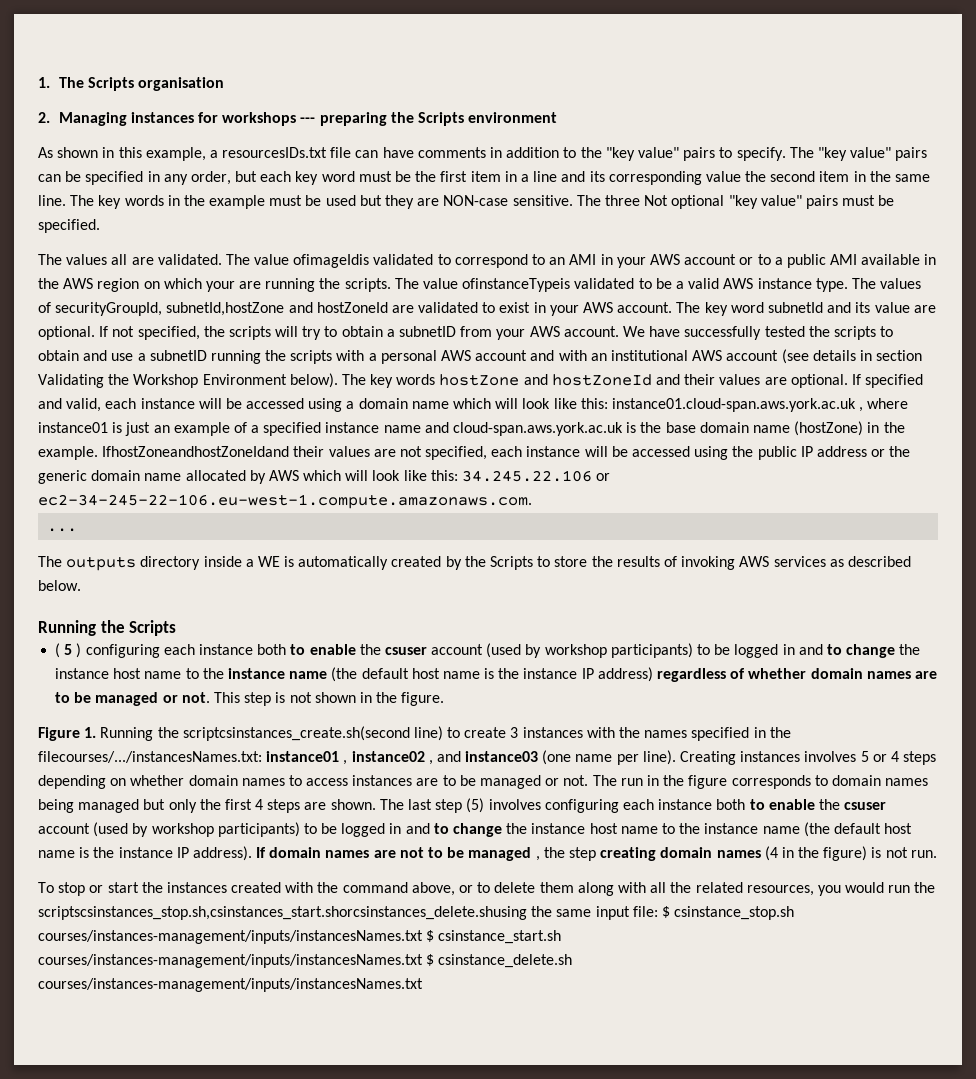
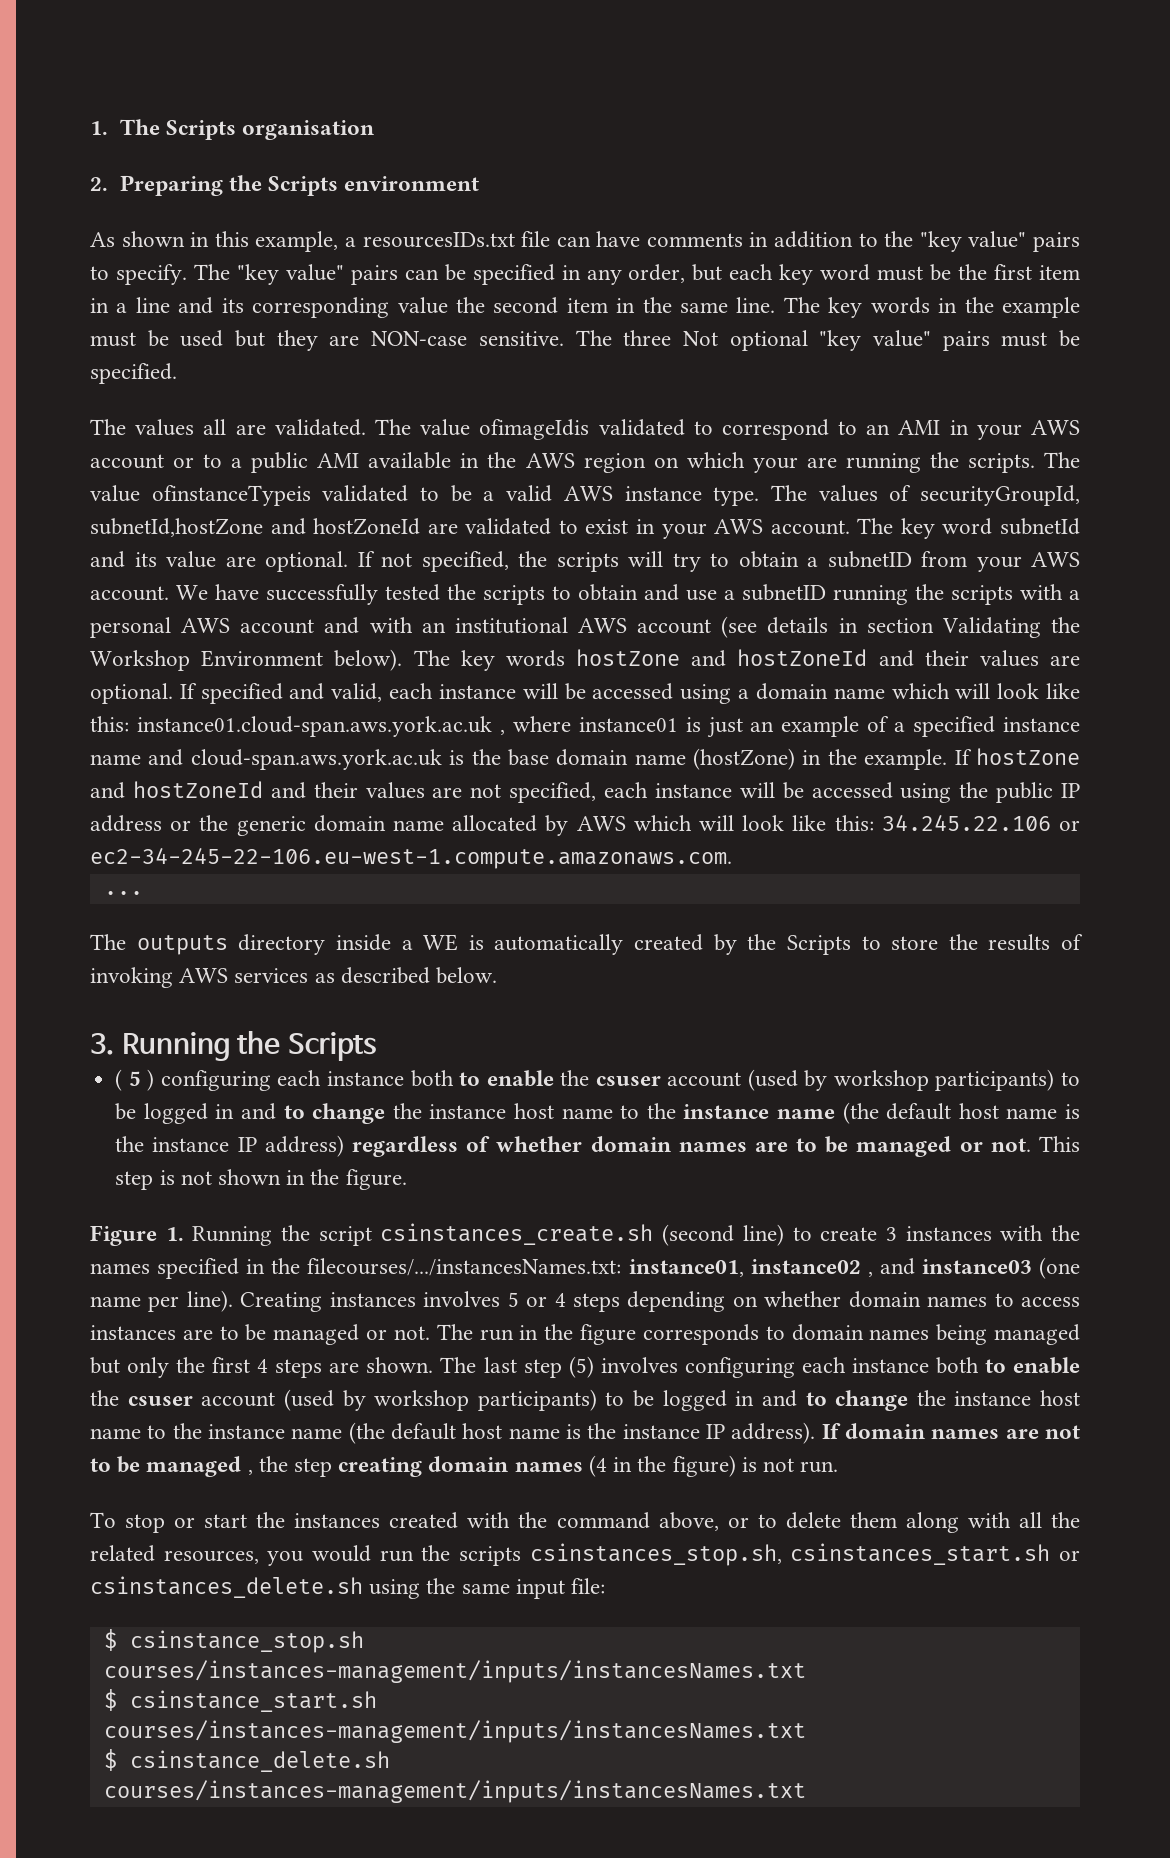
[58,112,387,126] Managing instances for workshops --- preparing -> [119,175,223,196] Preparing
[102,446,290,457] IfhostZoneandhostZoneIdand -> [954,748,1080,765] [90,781,306,799] If hostZone and hostZoneId and
(81, 585) none -> [90,1033,114,1055] 3.
[182,726,410,741] scriptcsinstances_create.sh(second -> [318,1223,735,1246] script csinstances_create.sh (second
[266,751,348,765] instance01 , -> [628,1259,744,1277] instance01,
[38,906,527,920] scriptscsinstances_stop.sh,csinstances_start.shorcsinstances_delete.shusing -> [459,1543,1080,1566] [90,1576,421,1599] scripts csinstances_stop.sh, csinstances_start.sh or csinstances_delete.sh using
(658, 911) none -> (606, 1586) //
(423, 937) none -> (806, 1671) //
(423, 961) none -> (806, 1731) //

